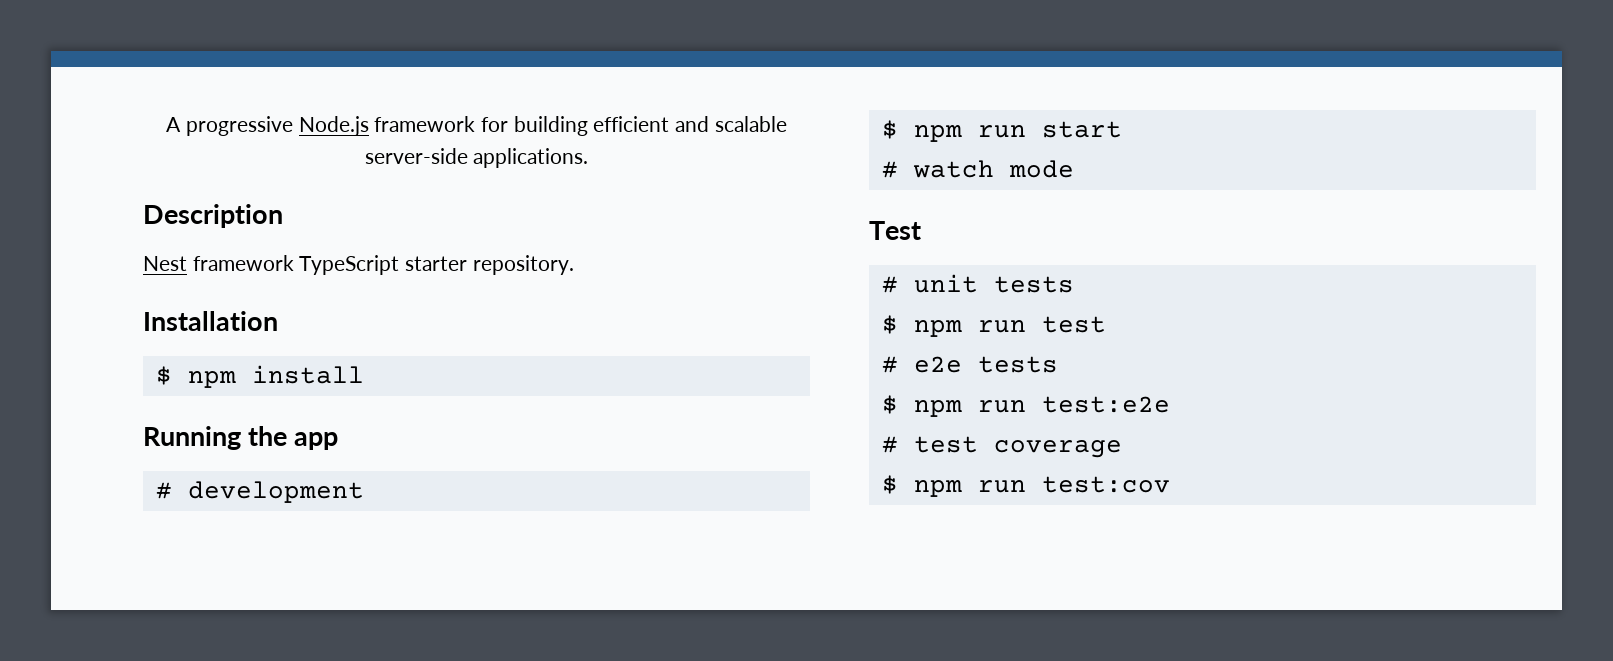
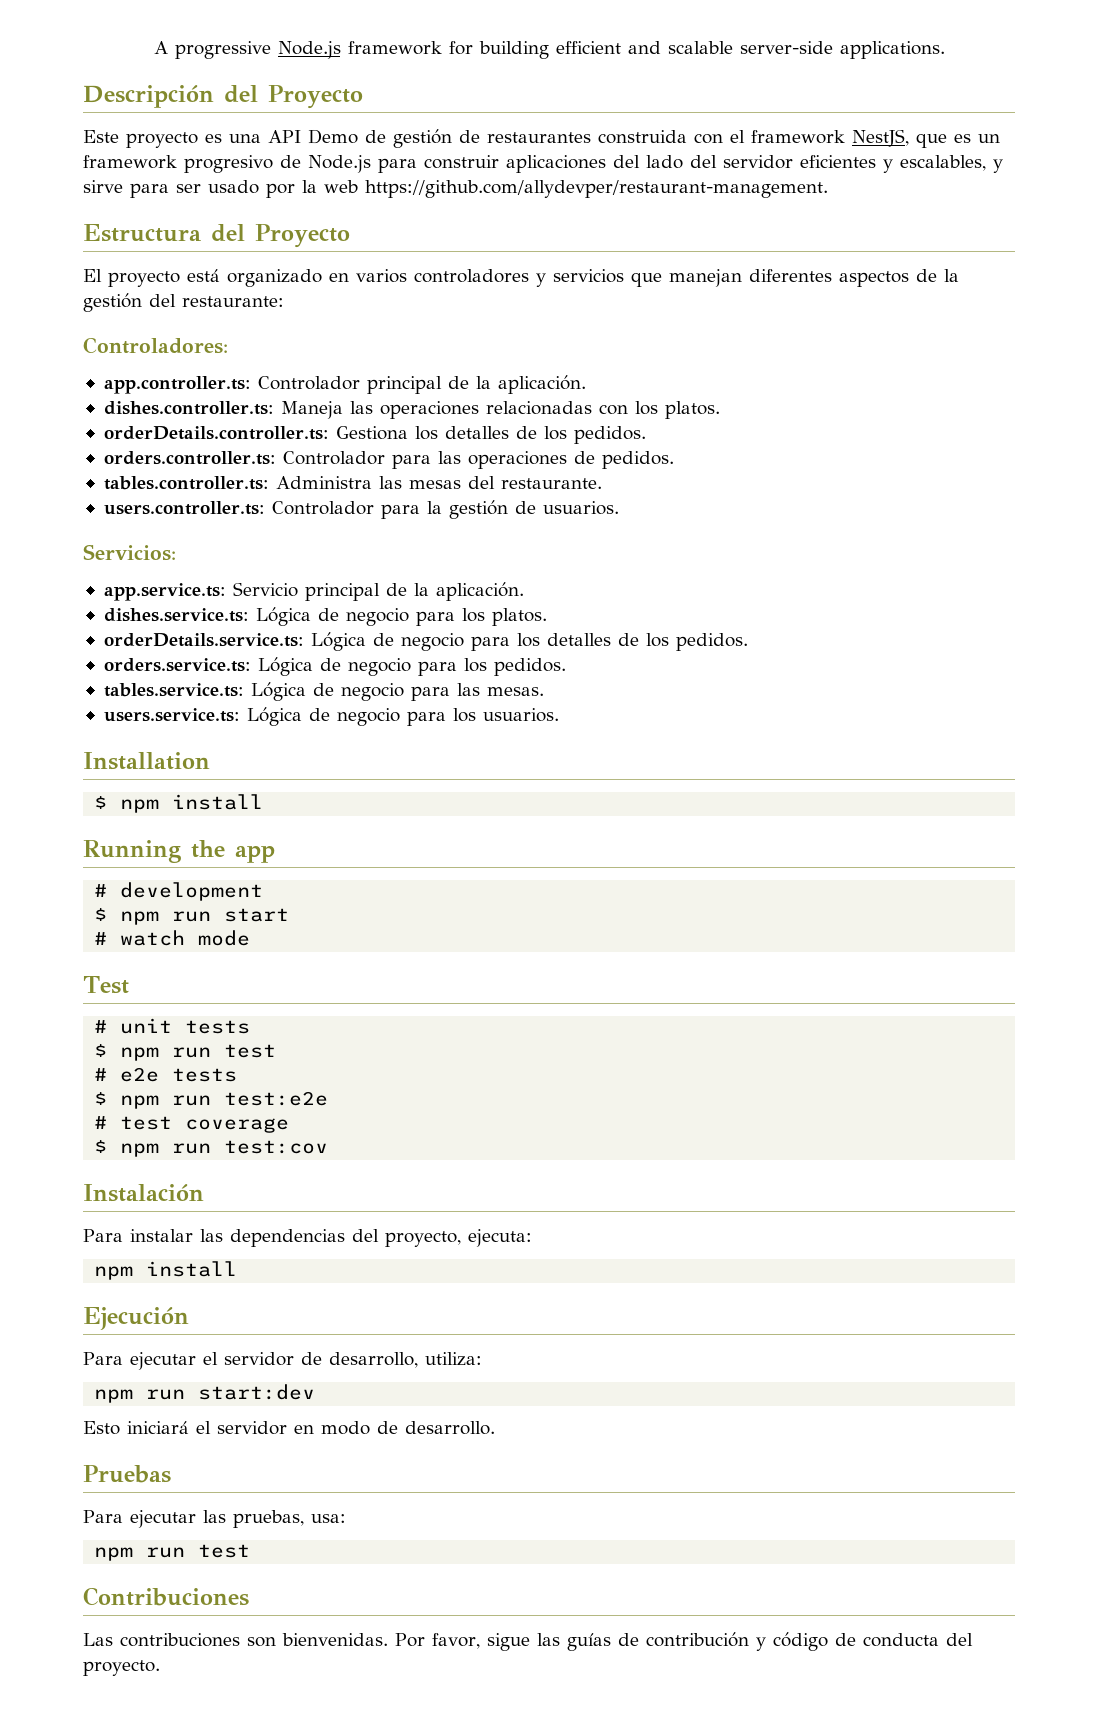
[143,204,283,228] [143,255,574,275] Description // Nest framework TypeScript starter repository. -> [83,85,363,109] [83,129,1000,148] [83,155,1003,173] [83,180,828,198] [83,224,350,248] [83,269,959,287] [83,293,284,312] [83,337,228,354] [103,375,586,394] [103,401,720,419] [103,426,646,444] [103,451,674,469] [103,476,602,490] [103,500,619,519] [83,544,176,561] [103,582,524,601] [103,607,547,626] [103,632,748,651] [103,657,566,676] [103,682,544,701] [103,707,559,726] Descripción del Proyecto // Este proyecto es una API Demo de gestión de restaurantes construida con el framework NestJS, que es un framework progresivo de Node.js para construir aplicaciones del lado del servidor eficientes y escalables, y sirve para ser usado por la web https://github.com/allydevper/restaurant-management. // Estructura del Proyecto // El proyecto está organizado en varios controladores y servicios que manejan diferentes aspectos de la gestión del restaurante: // Controladores: // app.controller.ts: Controlador principal de la aplicación. // dishes.controller.ts: Maneja las operaciones relacionadas con los platos. // orderDetails.controller.ts: Gestiona los detalles de los pedidos. // orders.controller.ts: Controlador para las operaciones de pedidos. // tables.controller.ts: Administra las mesas del restaurante. // users.controller.ts: Controlador para la gestión de usuarios. // Servicios: // app.service.ts: Servicio principal de la aplicación. // dishes.service.ts: Lógica de negocio para los platos. // orderDetails.service.ts: Lógica de negocio para los detalles de los pedidos. // orders.service.ts: Lógica de negocio para los pedidos. // tables.service.ts: Lógica de negocio para las mesas. // users.service.ts: Lógica de negocio para los usuarios.
(1170, 484) none -> [83,1184,204,1202] [83,1229,532,1247] [94,1261,238,1280] [83,1307,189,1330] [83,1352,482,1370] [94,1384,316,1403] [83,1421,495,1435] [83,1465,171,1483] [83,1510,346,1528] [94,1544,251,1561] [83,1587,249,1606] [83,1632,973,1651] [83,1660,160,1676] // Instalación // Para instalar las dependencias del proyecto, ejecuta: // npm install // Ejecución // Para ejecutar el servidor de desarrollo, utiliza: // npm run start:dev // Esto iniciará el servidor en modo de desarrollo. // Pruebas // Para ejecutar las pruebas, usa: // npm run test // Contribuciones // Las contribuciones son bienvenidas. Por favor, sigue las guías de contribución y código de conducta del proyecto.

